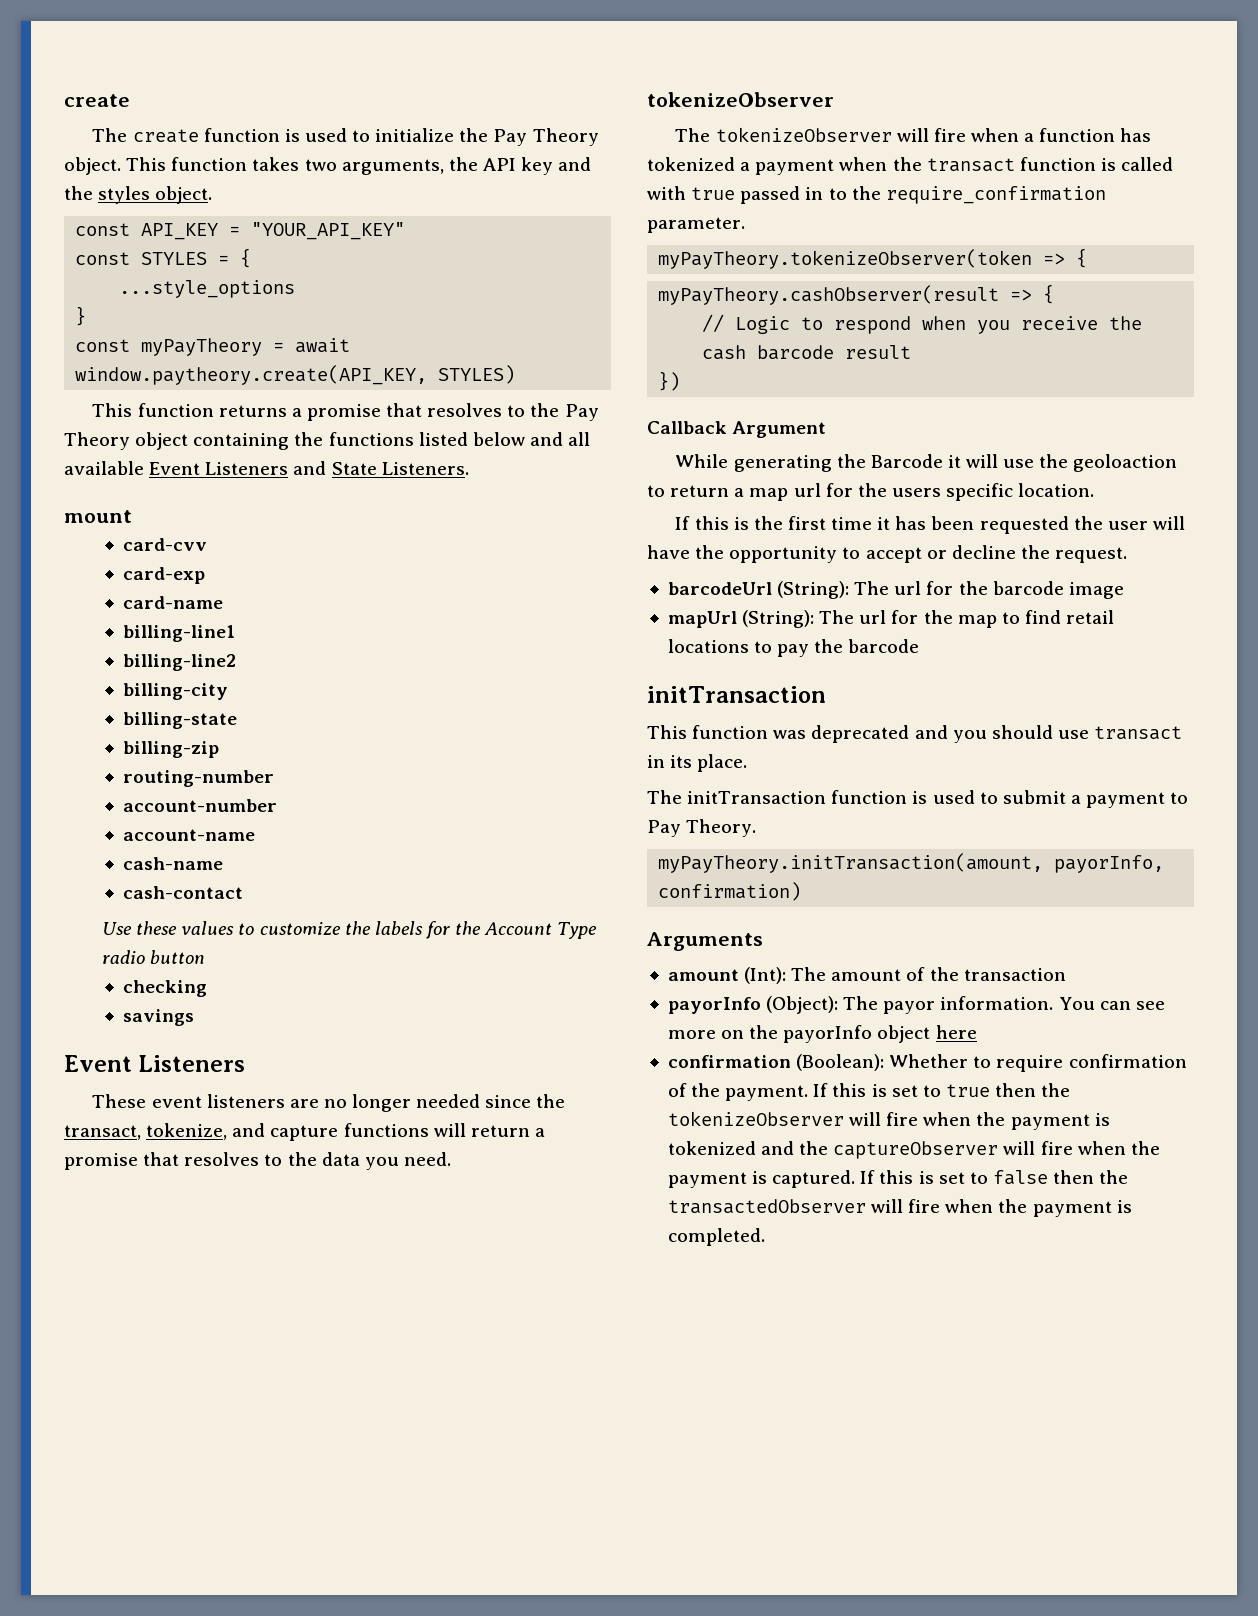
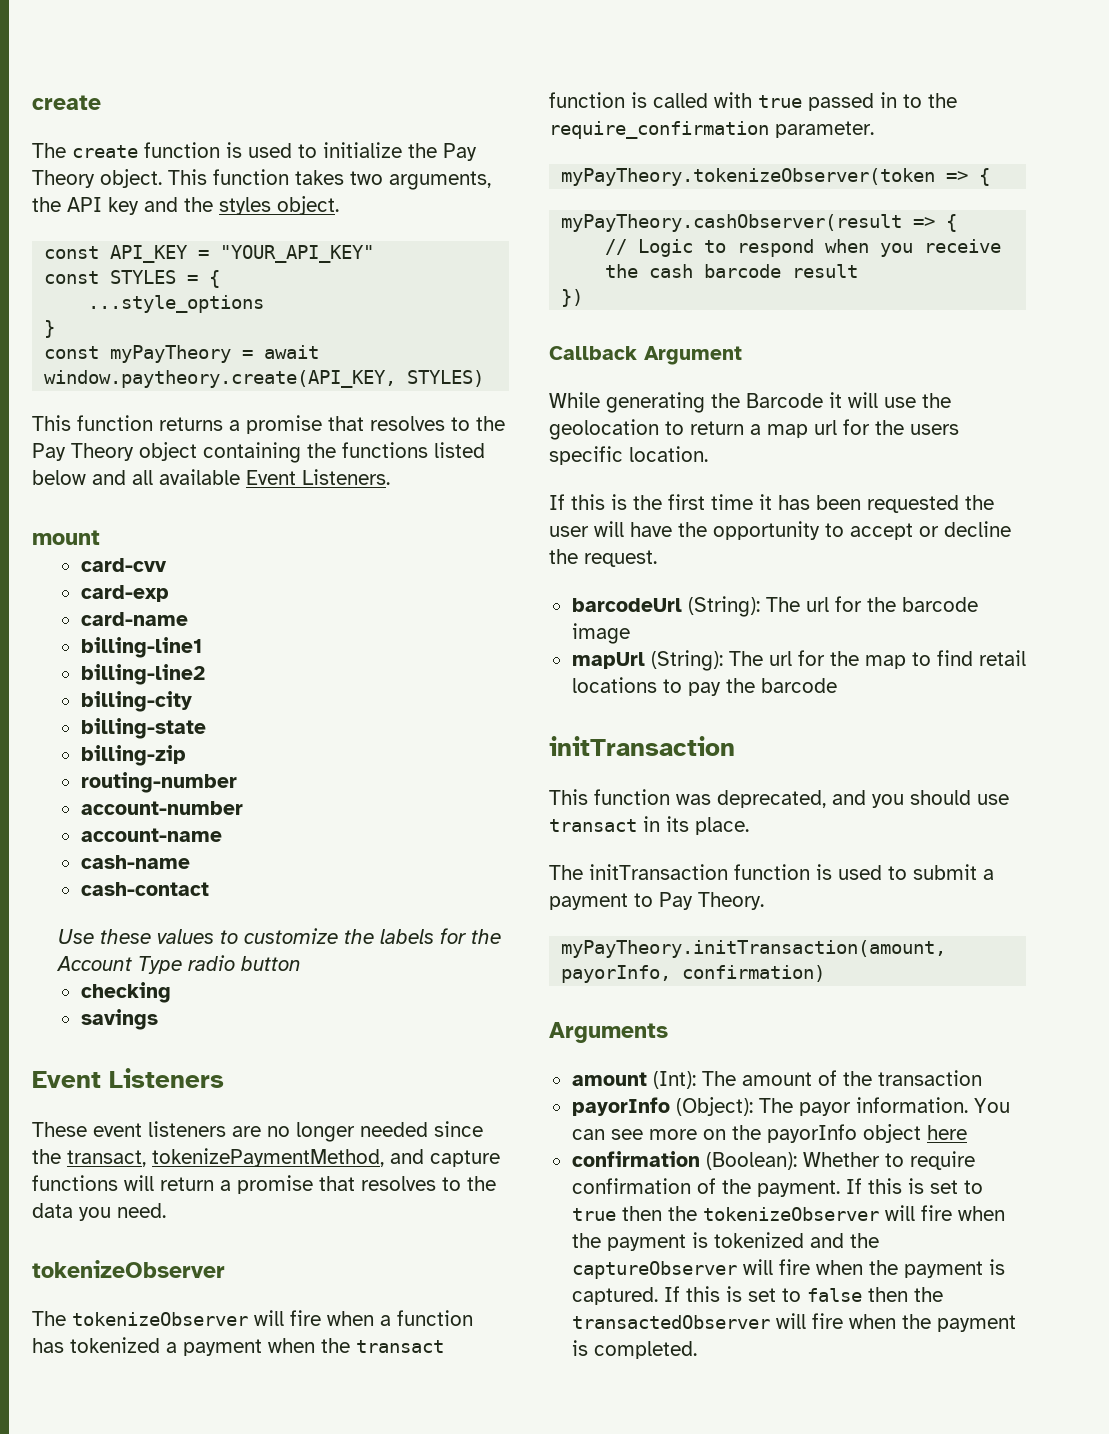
[205,461,377,475] Listeners and State -> (296, 477) none
[146,1123,228,1140] tokenize, -> [152,1148,384,1167] tokenizePaymentMethod,
[1073,454,1178,472] geoloaction -> [549,419,659,440] geolocation
[811,725,910,743] deprecated -> [717,790,826,808] deprecated,

